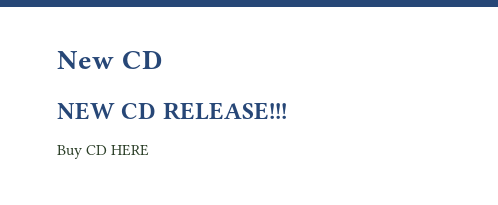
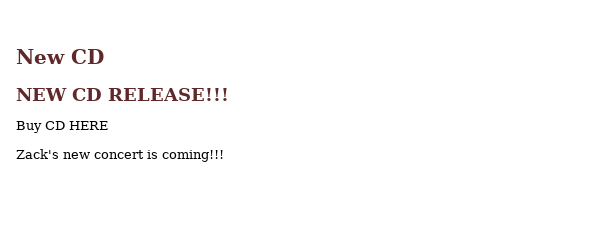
(150, 150) none -> [16,149,224,162] // Zack's new concert is coming!!!

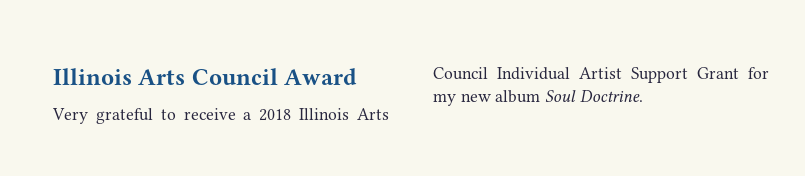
[16,49,104,64] [16,88,229,101] [16,121,108,133] [16,149,224,162] New CD // NEW CD RELEASE!!! // Buy CD HERE // Zack's new concert is coming!!! -> [53,68,358,85] [52,108,389,124] [433,67,769,83] [433,90,643,106] Illinois Arts Council Award // Very grateful to receive a 2018 Illinois Arts Council Individual Artist Support Grant for my new album Soul Doctrine.

